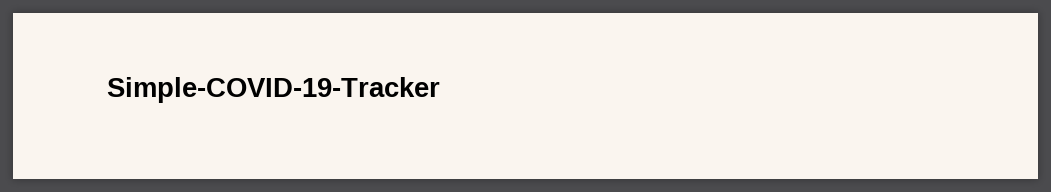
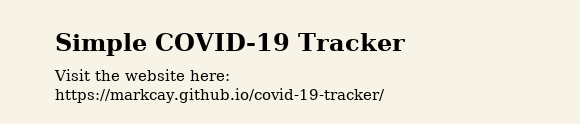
[107,77,440,103] Simple-COVID-19-Tracker -> [55,33,405,56] [54,69,230,81] [55,88,385,103] Simple COVID-19 Tracker // Visit the website here: https://markcay.github.io/covid-19-tracker/

